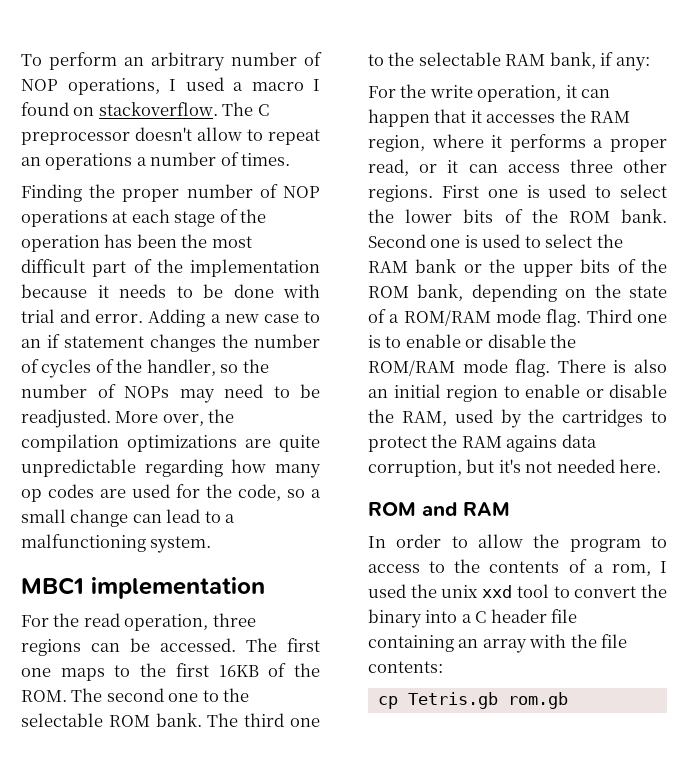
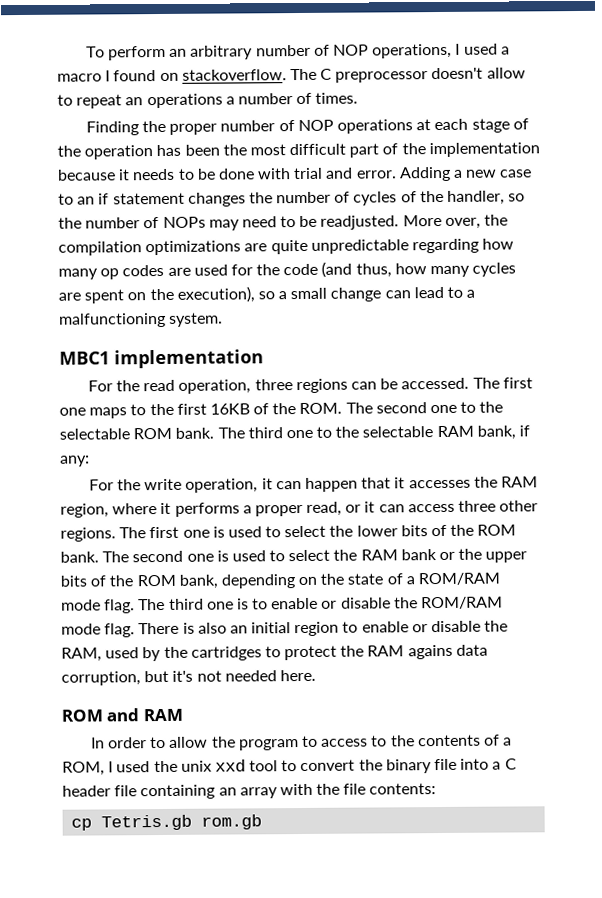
[238,484,281,501] code, -> [283,261,517,278] [58,286,255,304] code (and thus, how many cycles are spent on the execution),
[441,185,479,198] First -> [119,526,180,539] The first
[368,234,426,248] Second -> [102,550,184,563] The second
[586,309,632,323] Third -> [138,598,204,611] The third
[611,564,651,576] rom, -> [62,761,105,776] ROM,
(422, 618) none -> [434,758,458,771] file

